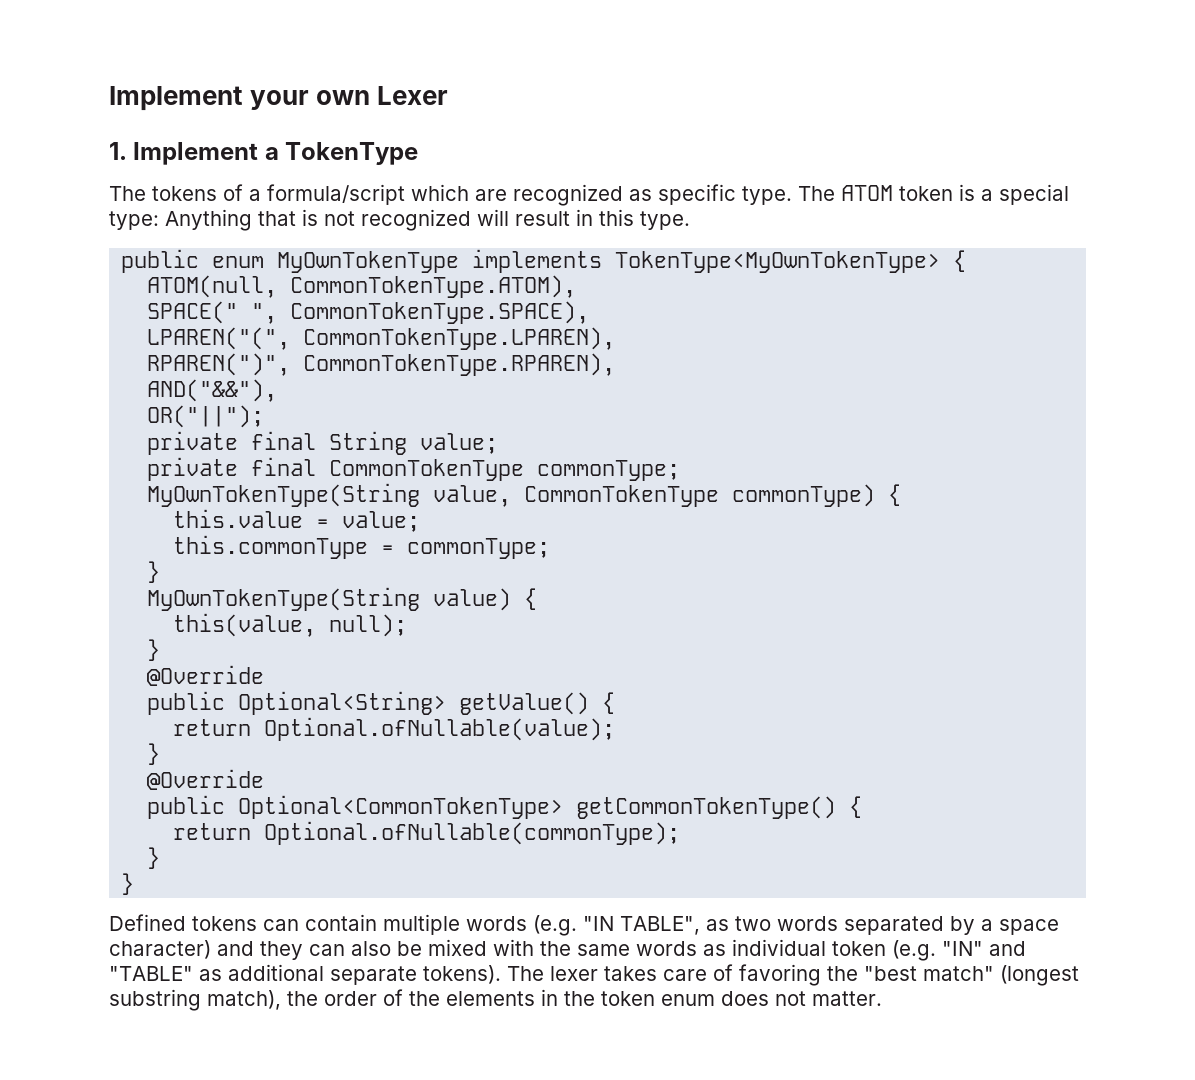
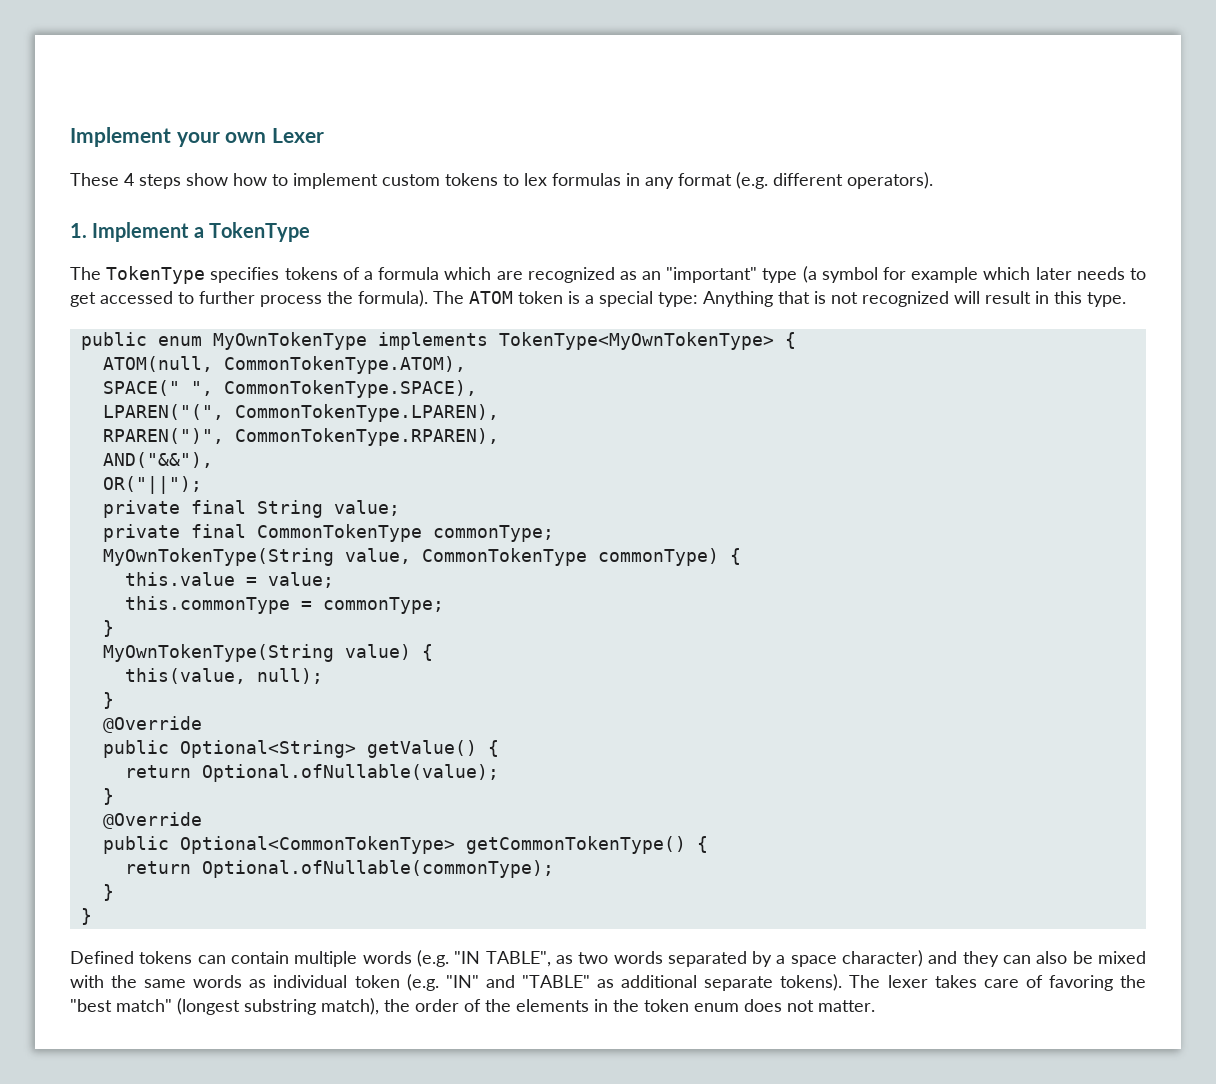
(449, 95) none -> [70,172,933,189] // These 4 steps show how to implement custom tokens to lex formulas in any format (e.g. different operators).
(146, 193) none -> [106,266,280,284] TokenType specifies
[267,184,405,205] formula/script -> [378,267,440,280] formula
[658,184,792,205] specific type. -> [642,266,1146,283] [70,290,428,307] an "important" type (a symbol for example which later needs to get accessed to further process the formula).

